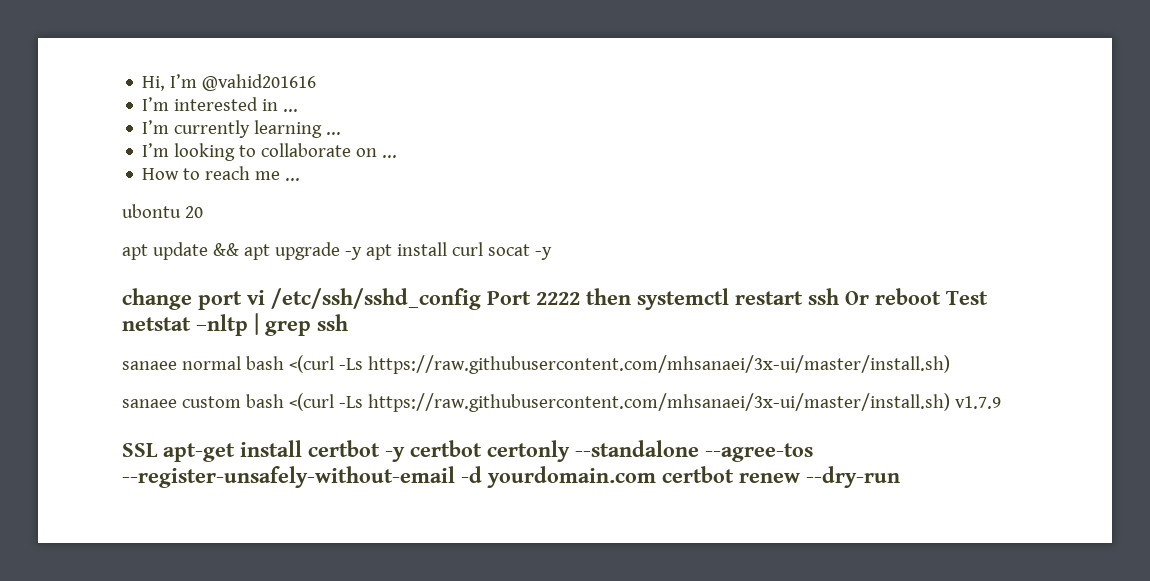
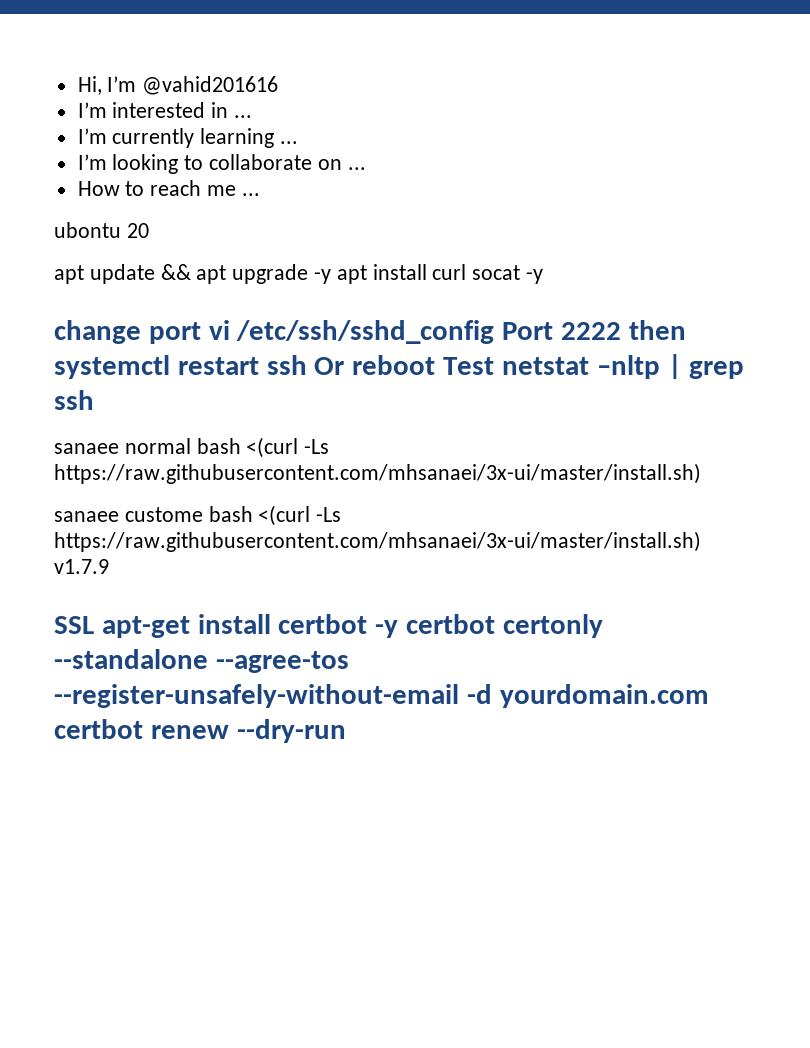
[181,396,241,408] custom -> [124,507,203,522] custome

